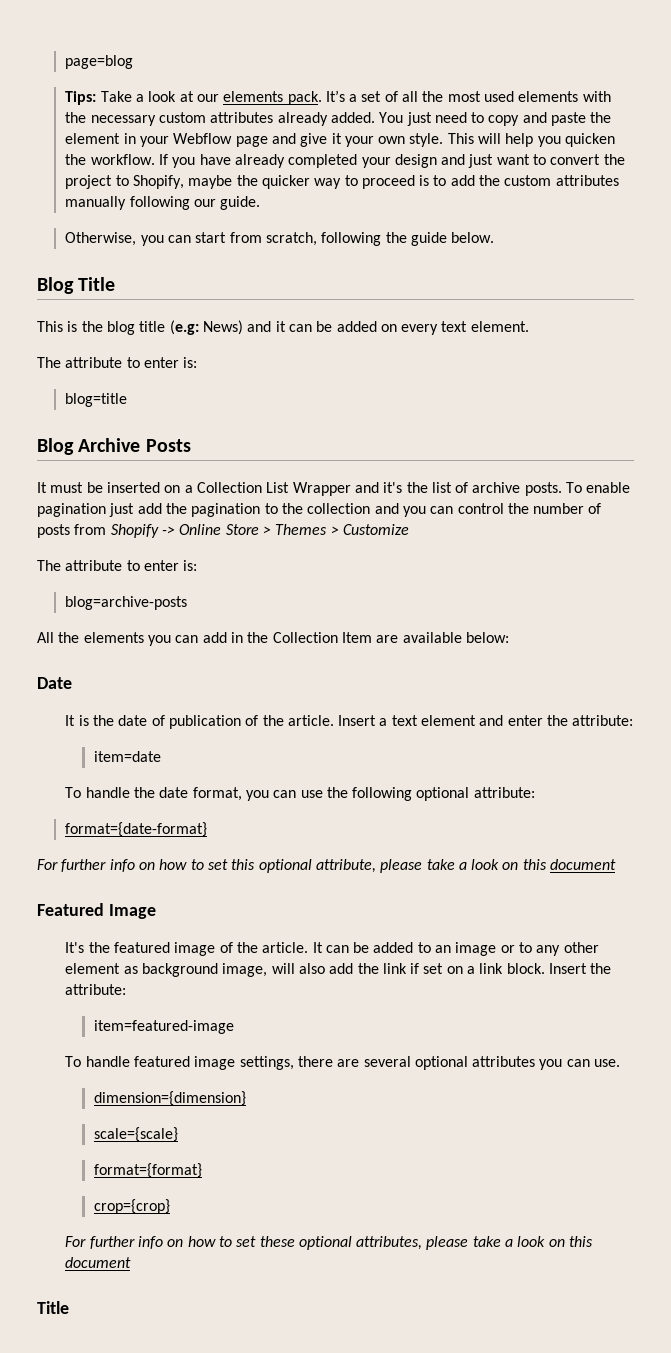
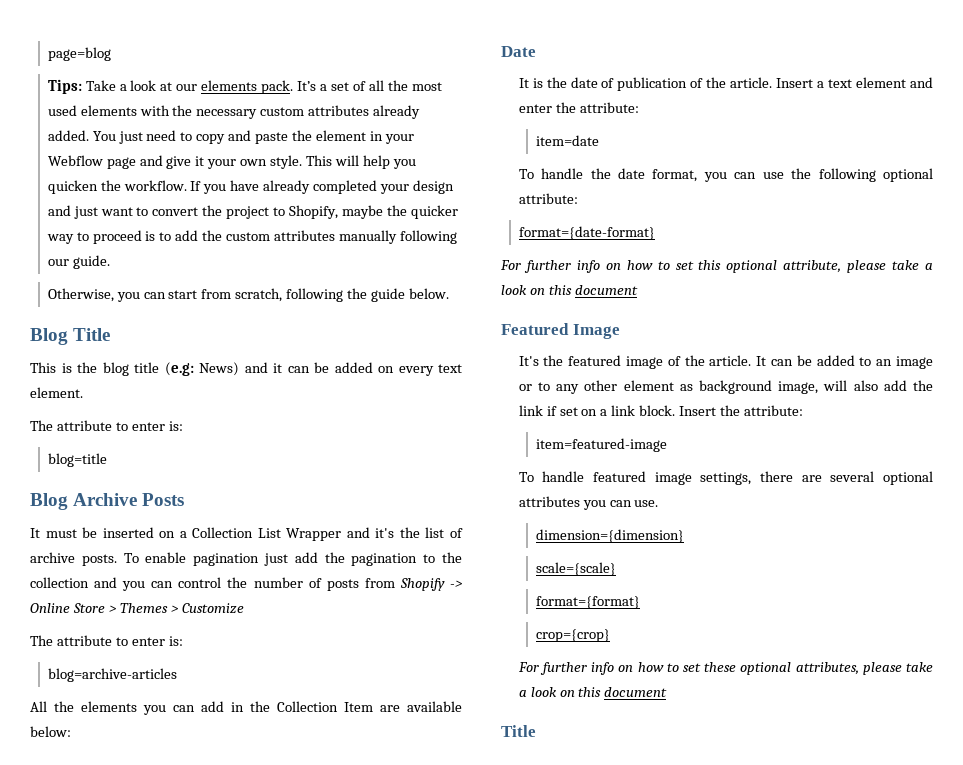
[65,596,188,610] blog=archive-posts -> [47,668,177,682] blog=archive-articles

